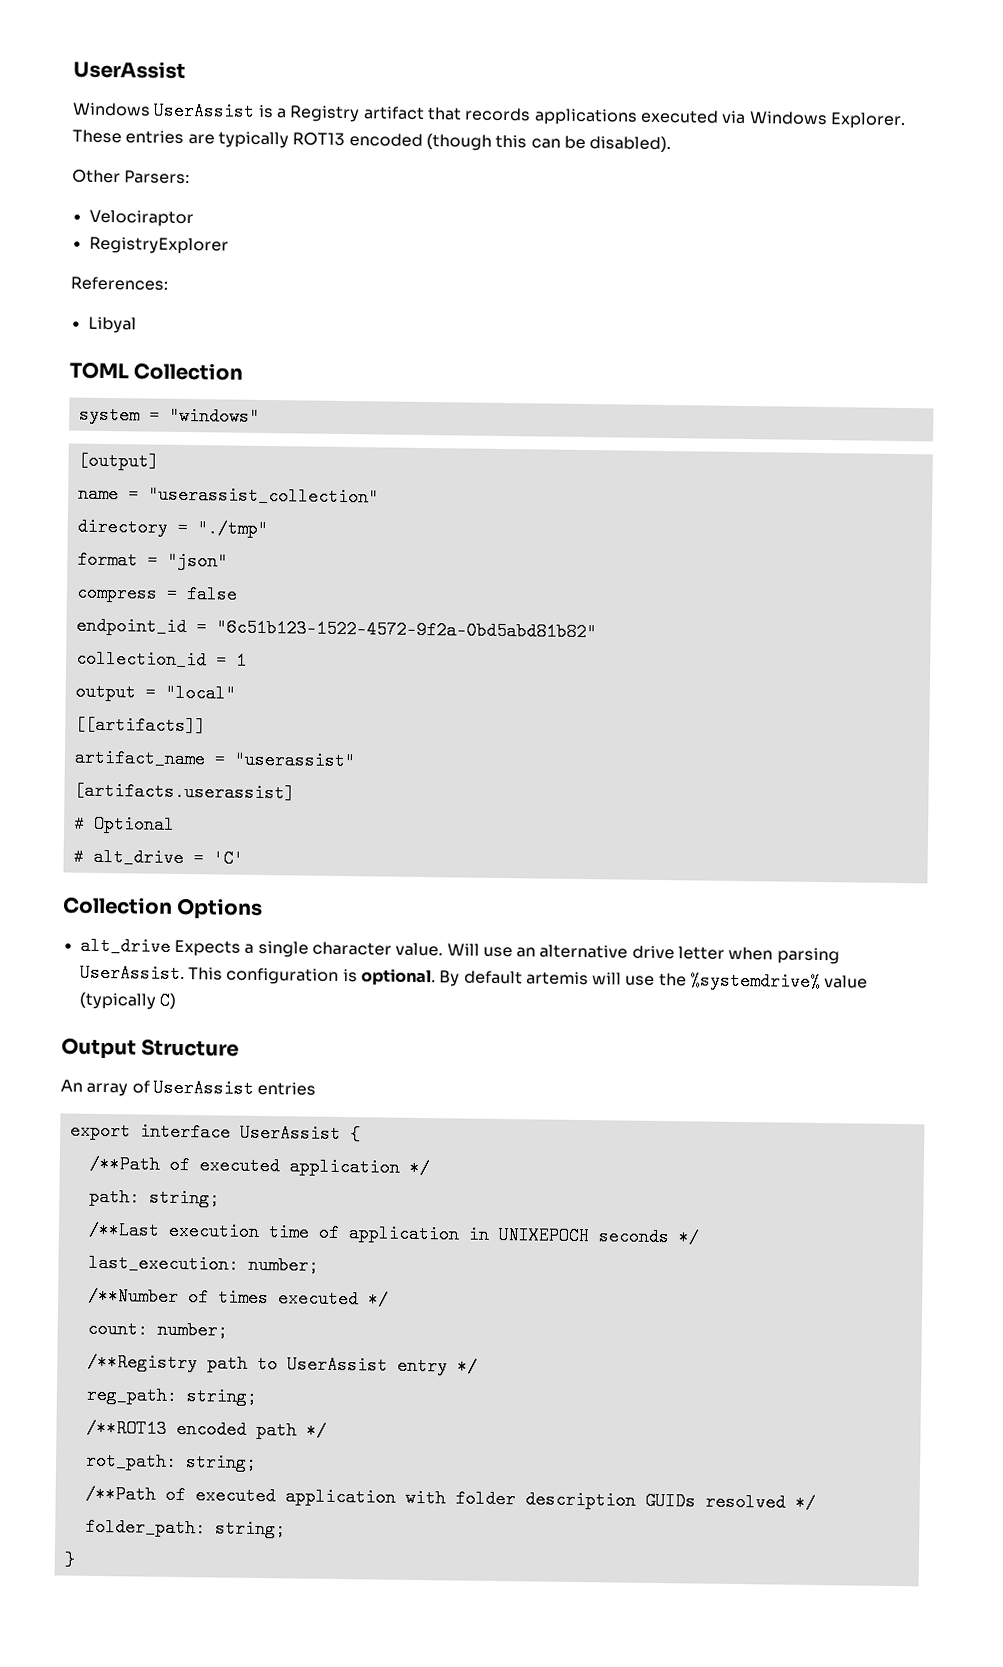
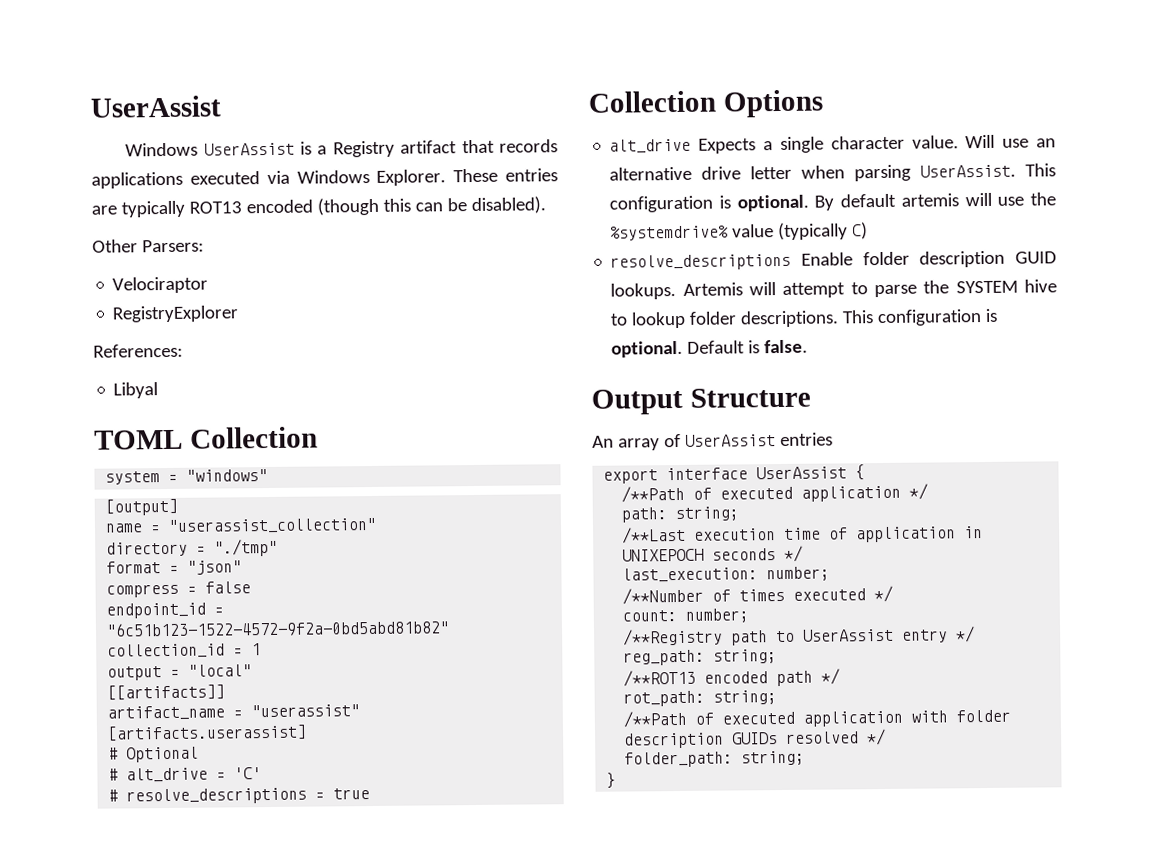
(244, 858) none -> [108,787,371,805] // # resolve_descriptions = true
(176, 1000) none -> [610,250,1057,271] [610,279,1057,300] [610,308,999,329] [611,339,809,358] // resolve_descriptions Enable folder description GUID lookups. Artemis will attempt to parse the SYSTEM hive to lookup folder descriptions. This configuration is optional. Default is false.

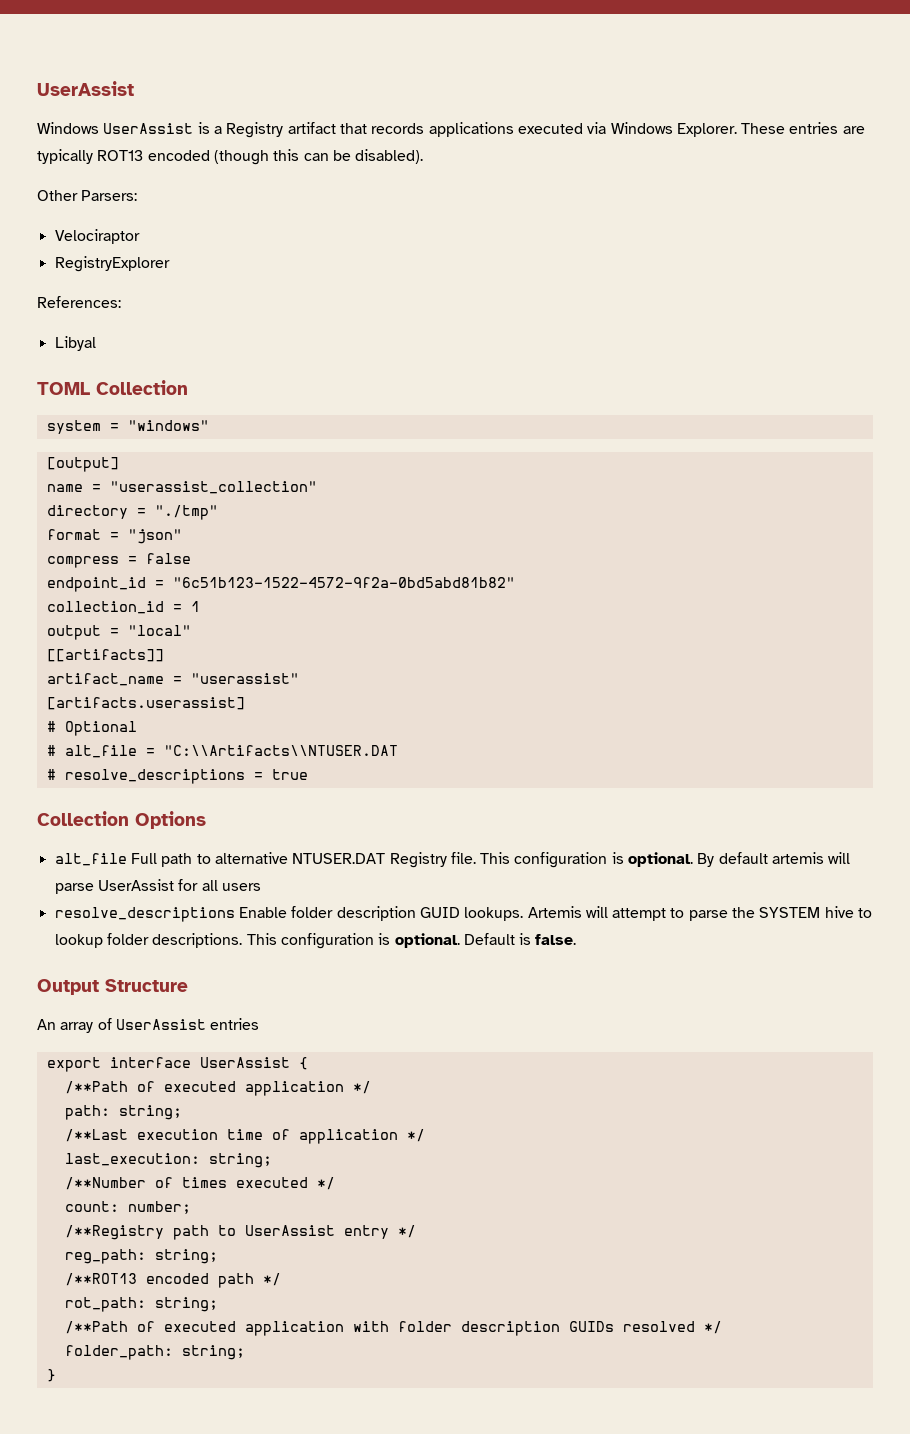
[126,767,263,783] alt_drive = 'C' -> [64,745,398,758] alt_file = "C:\\Artifacts\\NTUSER.DAT
[609,134,1056,154] [609,164,1017,182] alt_drive Expects a single character value. Will use an alternative drive letter when parsing UserAssist. -> [54,852,476,868] alt_file Full path to alternative NTUSER.DAT Registry file.
[997,192,1056,206] [610,222,869,241] use the %systemdrive% value (typically C) -> [54,879,261,894] parse UserAssist for all users
[964,526,984,539] [622,548,777,562] in UNIXEPOCH seconds -> (398, 1136) none
[766,566,831,582] number; -> [208,1153,272,1168] string;

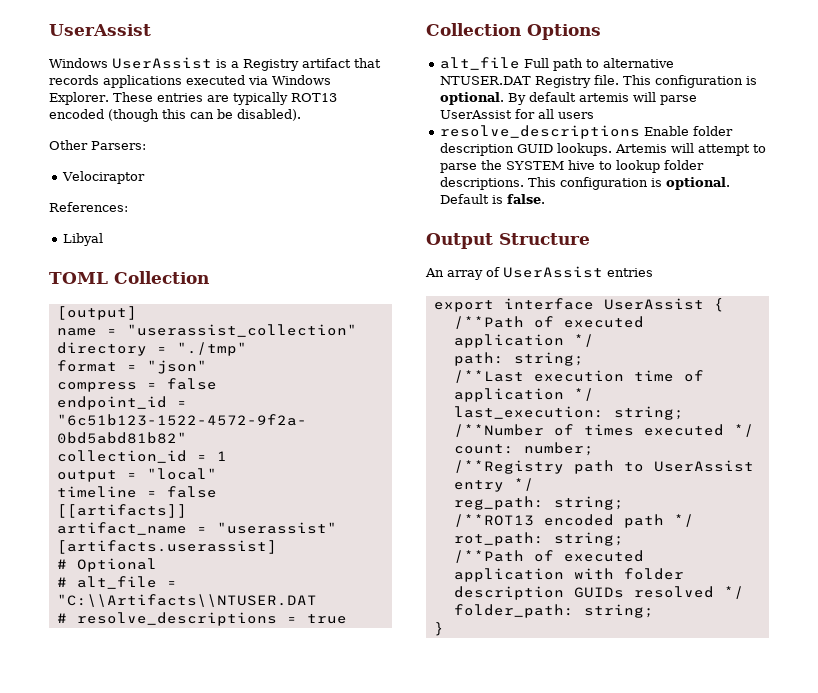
[54,256,170,272] // RegistryExplorer -> (146, 177) none
[46,420,209,434] // system = "windows" -> (209, 277) none
(191, 630) none -> [56,486,217,498] // timeline = false

